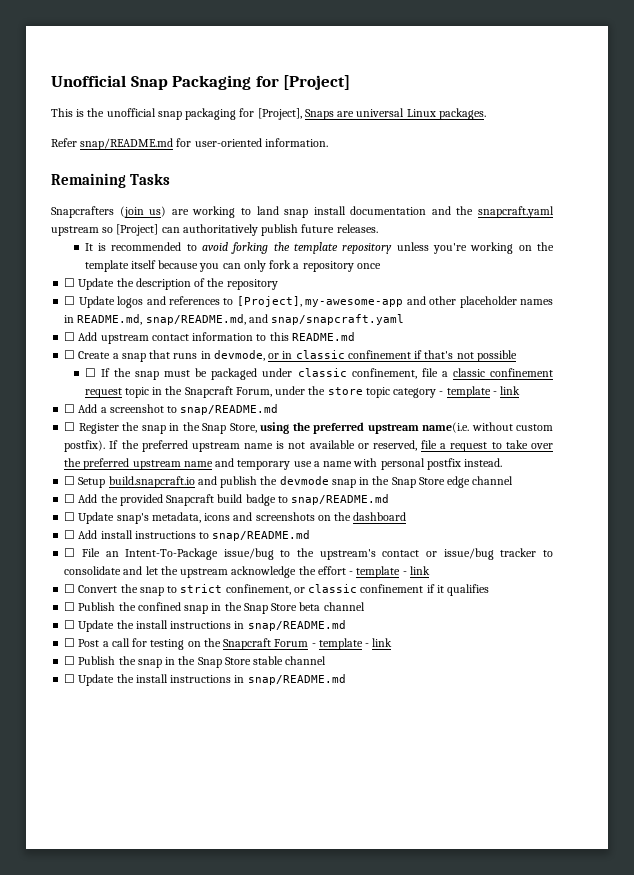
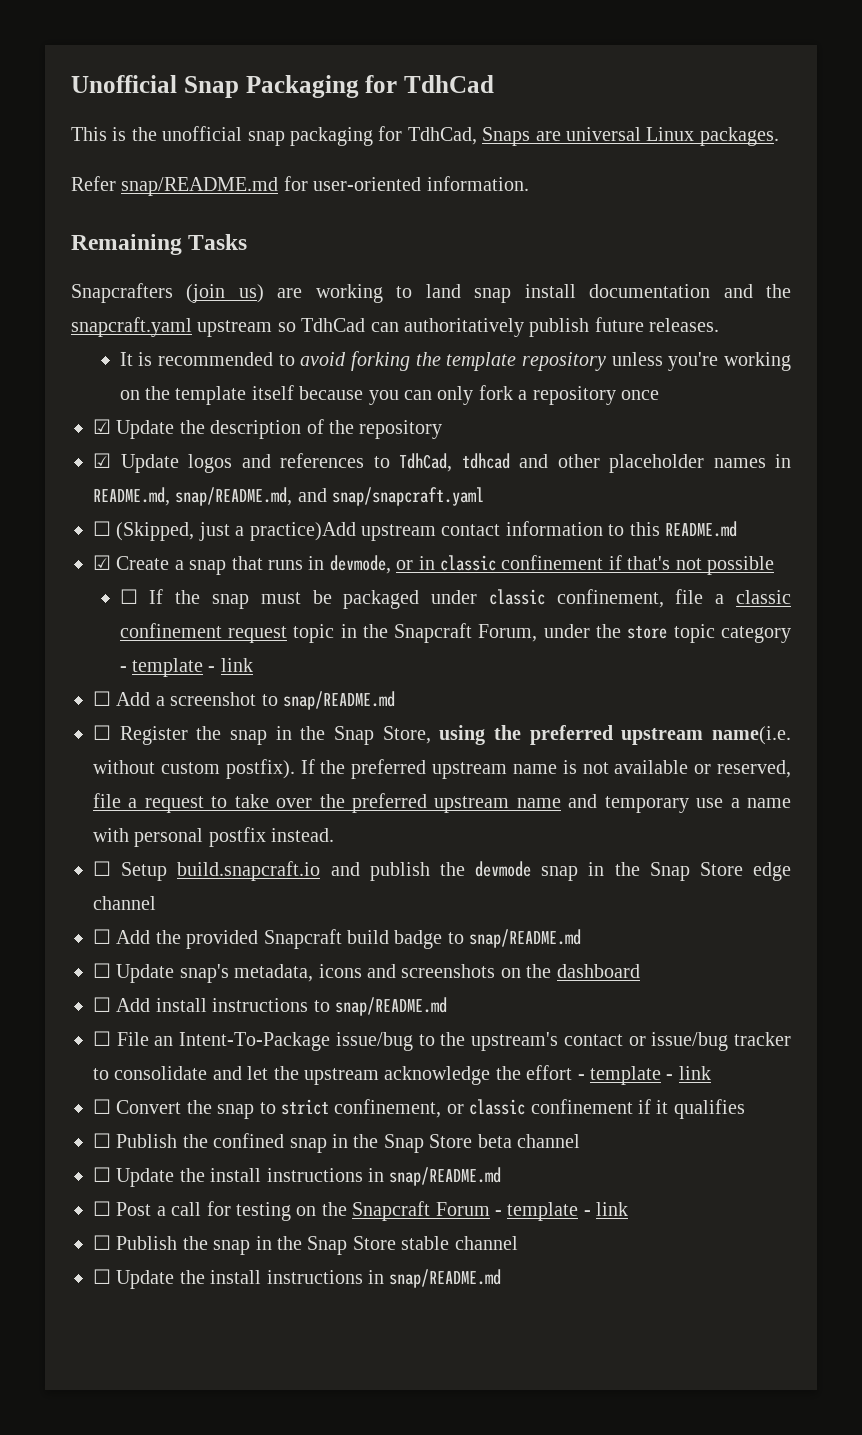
[283,75,351,90] [Project] -> [404,75,494,93] TdhCad
[257,108,302,120] [Project], -> [407,127,477,145] TdhCad,
[116,224,159,236] [Project] -> [301,318,366,332] TdhCad
[64,278,76,287] ☐ -> [93,419,111,434] ☑
[64,296,76,305] ☐ -> [93,453,111,468] ☑
[236,296,404,307] [Project], my-awesome-app -> [399,453,510,472] TdhCad, tdhcad
[78,332,98,341] Add -> [116,522,356,541] (Skipped, just a practice)Add
[64,350,76,359] ☐ -> [93,555,111,570] ☑

